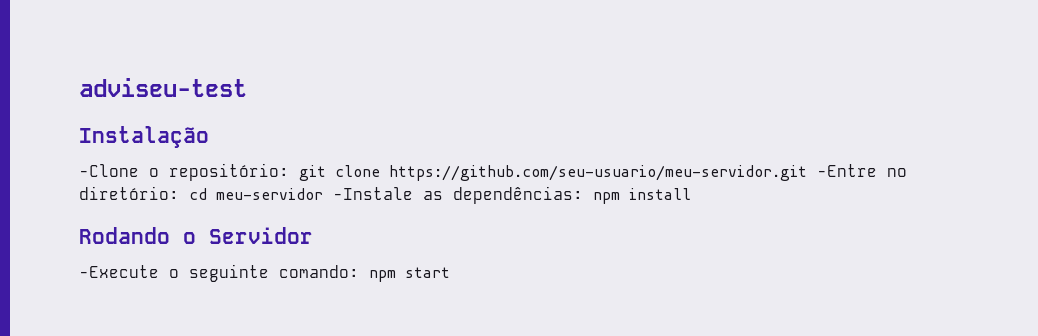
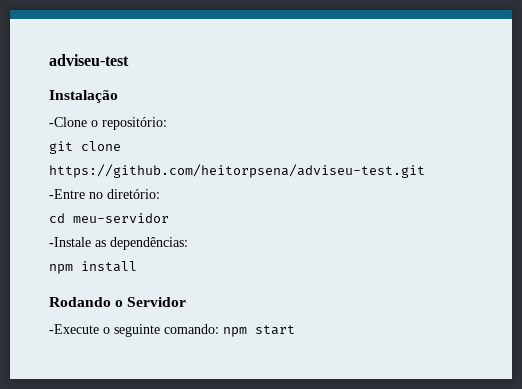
(289, 172) none -> (167, 123) //
[389,165,807,181] https://github.com/seu-usuario/meu-servidor.git -> [49,164,425,178] https://github.com/heitorpsena/adviseu-test.git //
(179, 193) none -> (160, 194) //
(323, 194) none -> (169, 218) //
(583, 195) none -> (188, 243) //

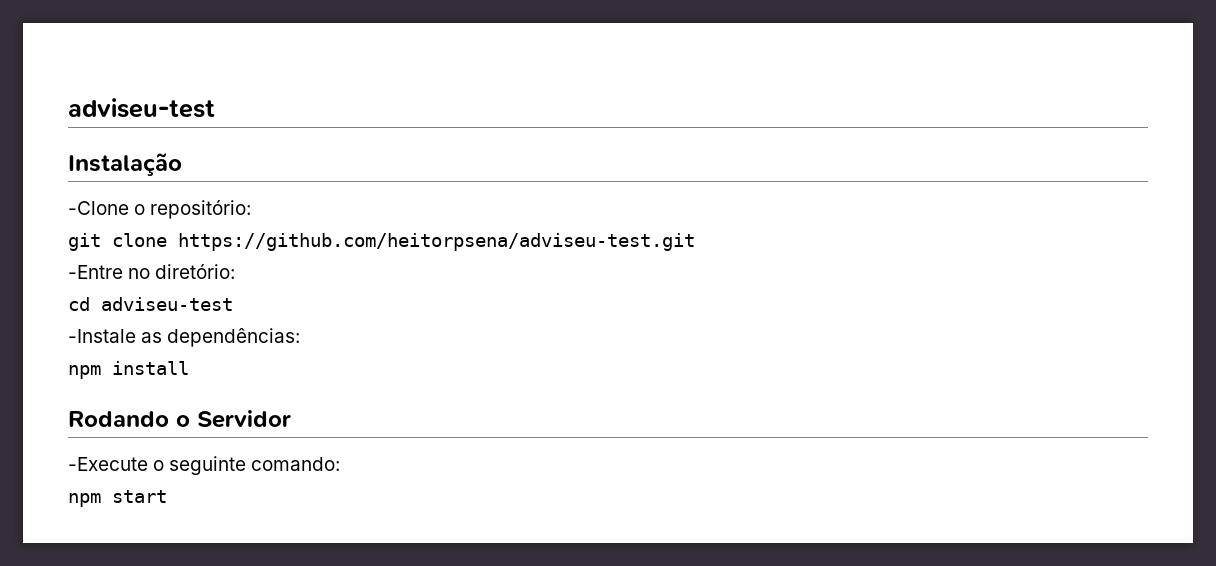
[73,213,169,223] meu-servidor -> [101,297,233,311] adviseu-test
(219, 329) none -> (341, 464) //

